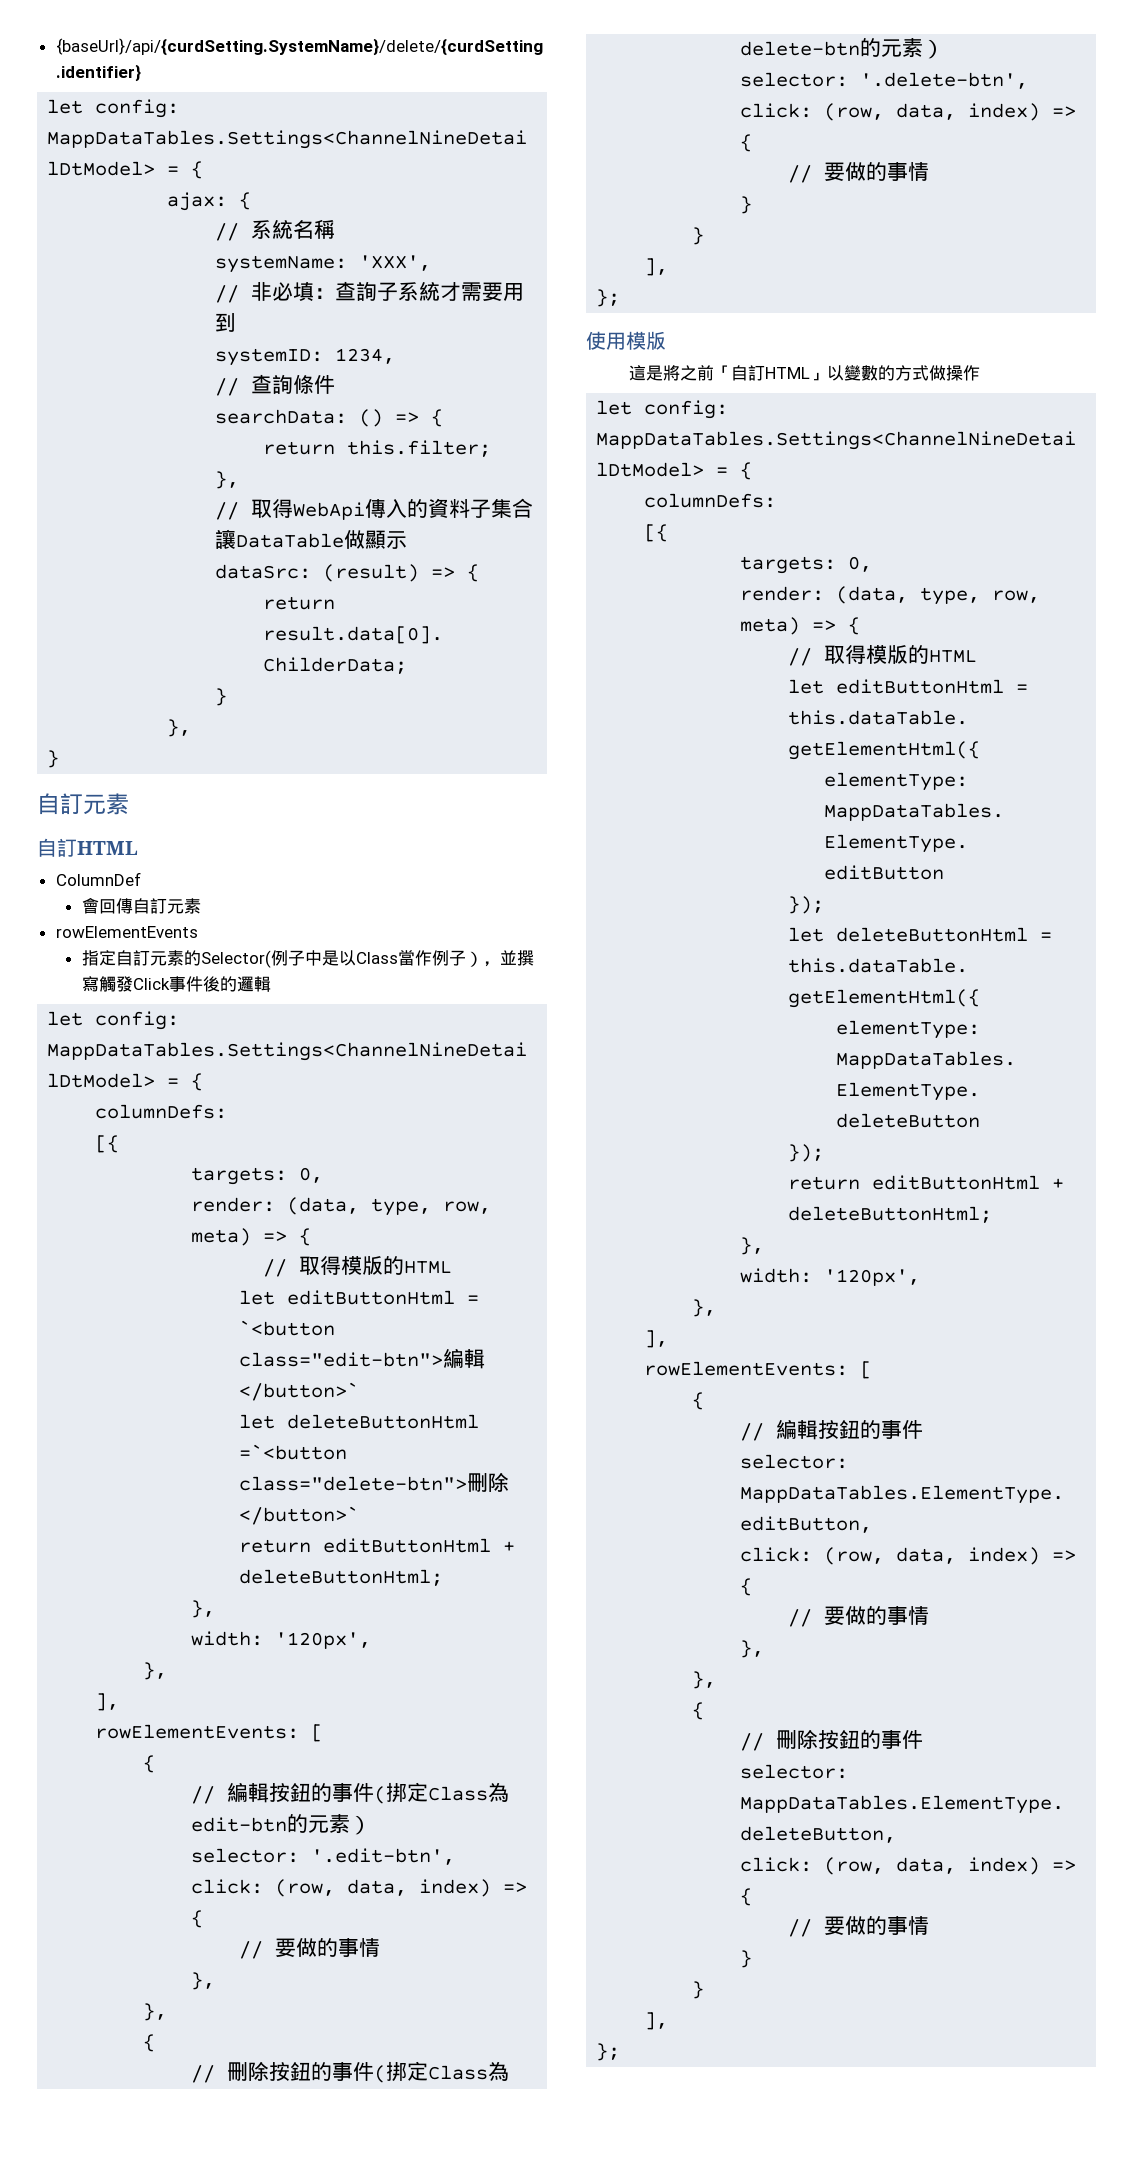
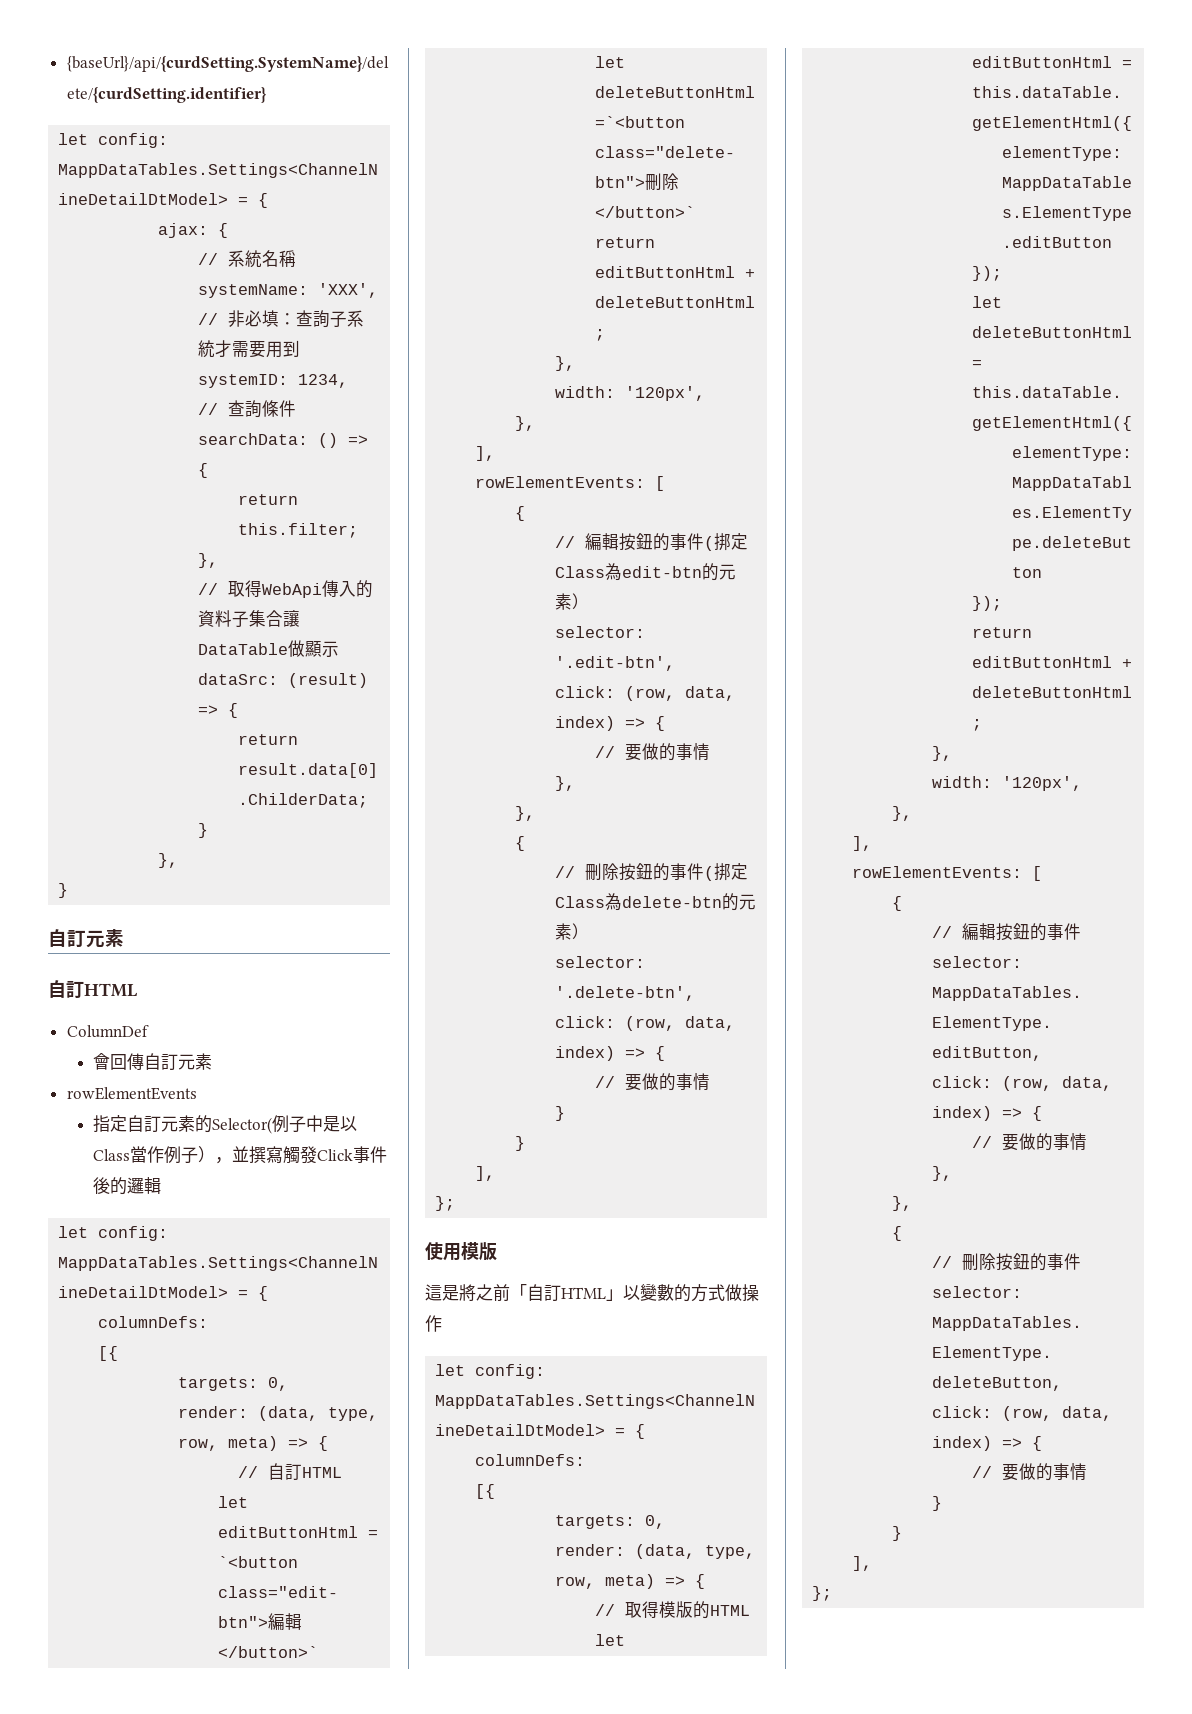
[299,1256,405,1275] 取得模版的 -> [268,1463,303,1480] 自訂

